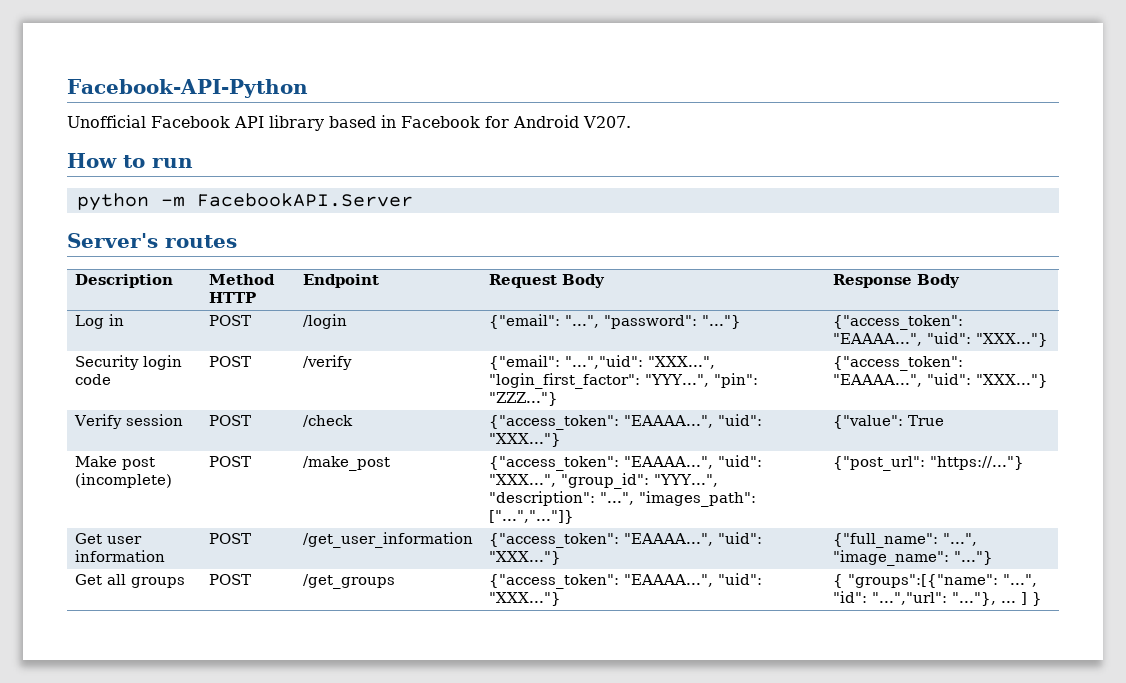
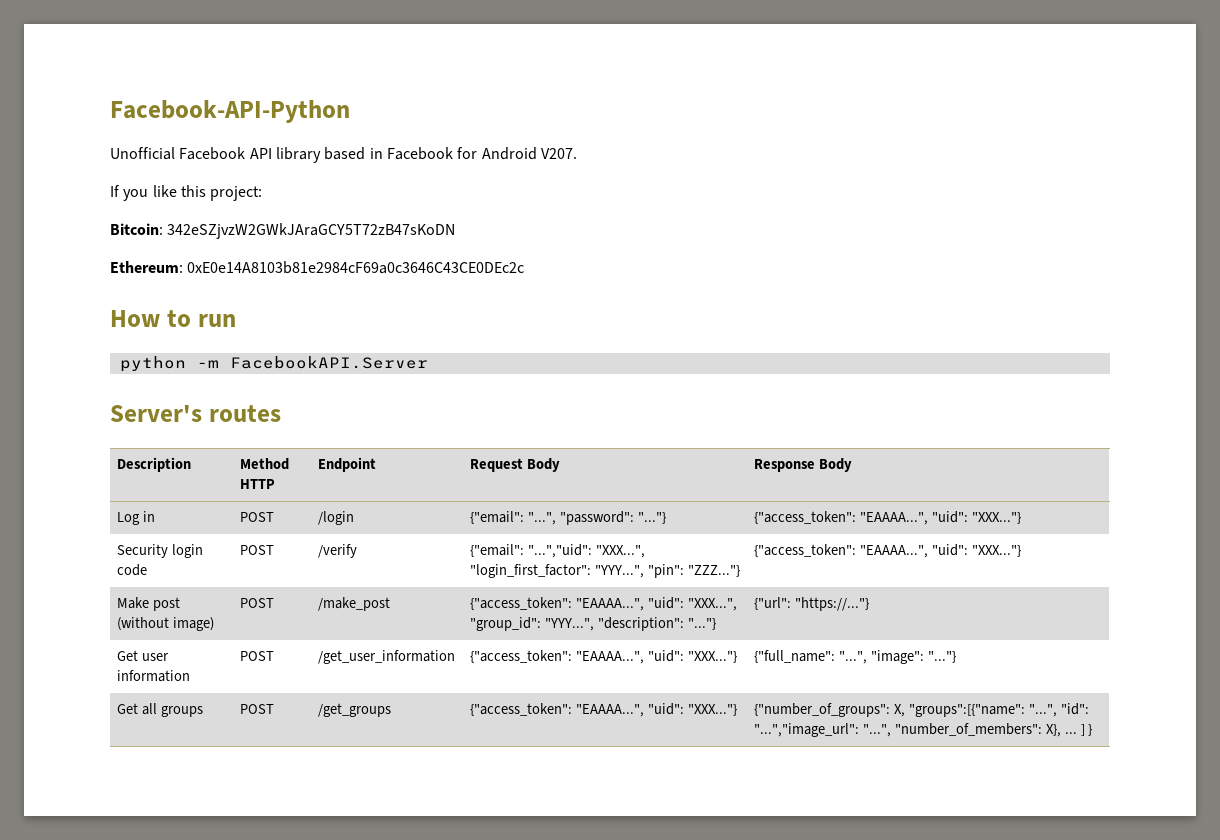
(631, 122) none -> [110,185,263,201] [110,223,456,239] [110,261,525,274] // If you like this project: // Bitcoin: 342eSZjvzW2GWkJAraGCY5T72zB47sKoDN // Ethereum: 0xE0e14A8103b81e2984cF69a0c3646C43CE0DEc2c
[73,414,183,429] [208,415,251,426] [302,415,353,427] [488,414,762,430] [488,433,561,447] [832,415,944,429] // Verify session | POST | /check | {"access_token": "EAAAA...", "uid": "XXX..."} | {"value": True -> (1021, 551) none
[74,473,172,488] (incomplete) -> [116,617,214,631] (without image)
[599,491,756,507] [488,510,574,524] [832,456,925,471] "...", "images_path": ["...","..."]} | {"post_url": -> [687,618,716,630] [753,597,791,610] "..."} | {"url":
[832,550,949,566] "image_name": -> [870,650,924,664] "image":
[832,574,843,588] { -> [753,703,905,717] {"number_of_groups": X,
[871,592,996,606] "...","url": "..."}, -> [753,723,1061,737] "...","image_url": "...", "number_of_members": X},

